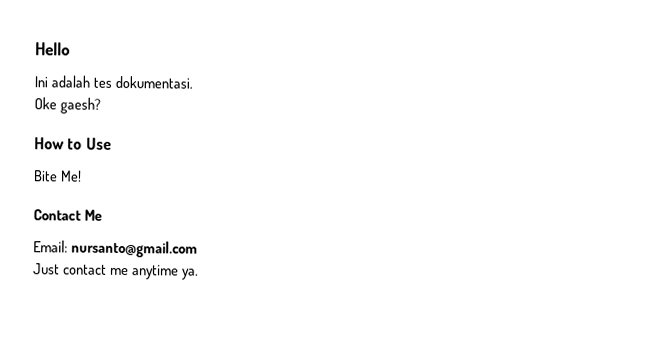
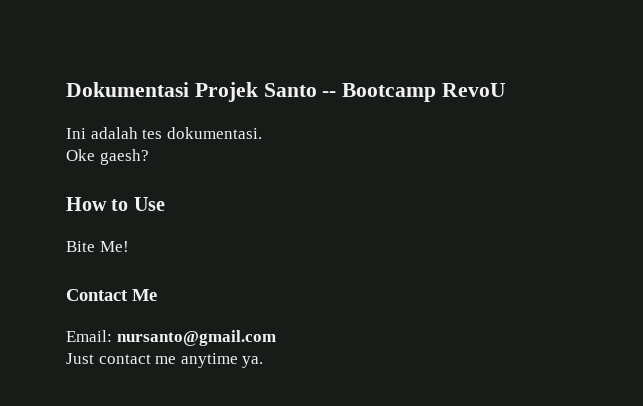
[35,42,70,56] Hello -> [66,82,507,102] Dokumentasi Projek Santo -- Bootcamp RevoU

